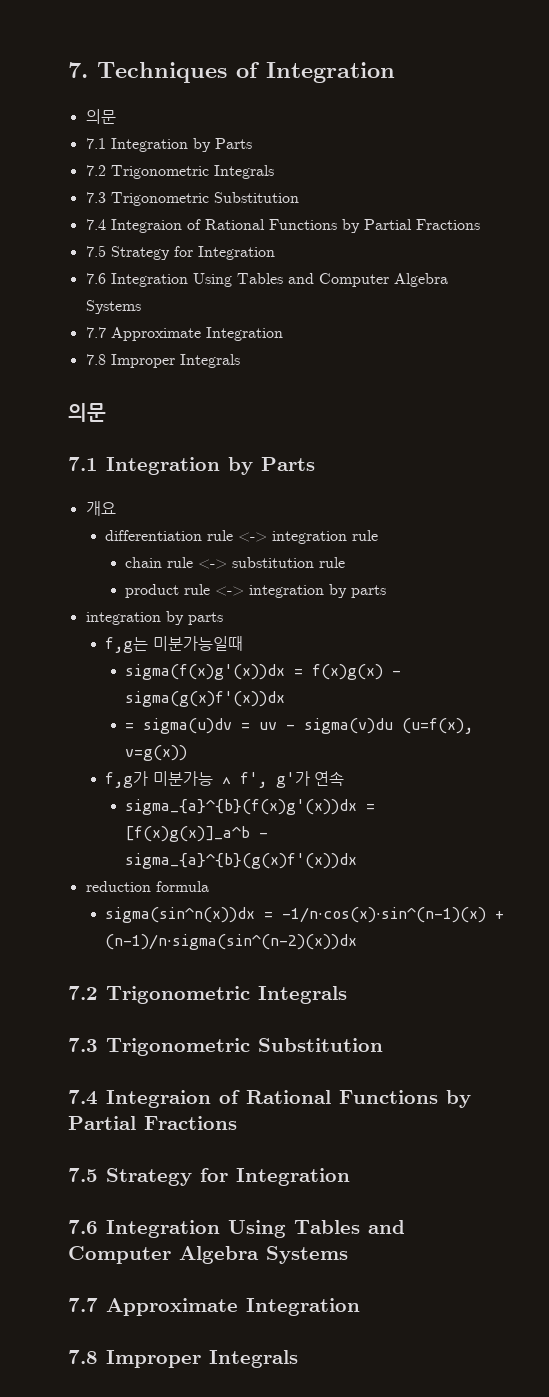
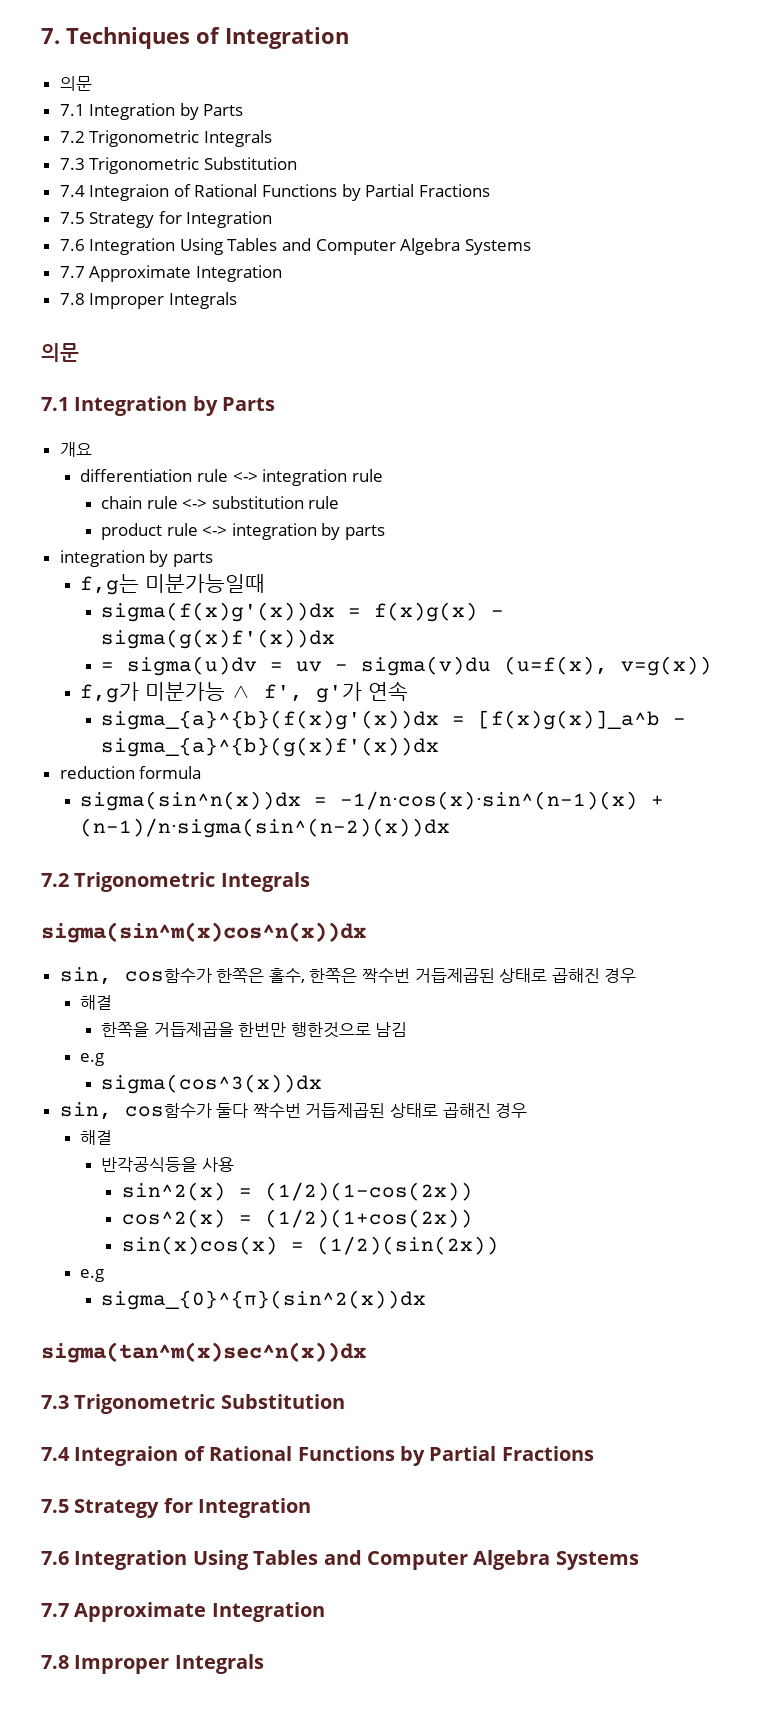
(347, 995) none -> [41,922,366,943] [59,967,637,985] [80,995,113,1010] [101,1022,408,1038] [80,1053,105,1066] [101,1074,323,1094] [59,1102,528,1120] [80,1130,113,1145] [101,1157,234,1172] [121,1182,473,1201] [121,1209,473,1228] [121,1236,499,1255] [80,1269,105,1282] [101,1290,427,1310] [41,1342,366,1363] // sigma(sin^m(x)cos^n(x))dx // sin, cos함수가 한쪽은 홀수, 한쪽은 짝수번 거듭제곱된 상태로 곱해진 경우 // 해결 // 한쪽을 거듭제곱을 한번만 행한것으로 남김 // e.g // sigma(cos^3(x))dx // sin, cos함수가 둘다 짝수번 거듭제곱된 상태로 곱해진 경우 // 해결 // 반각공식등을 사용 // sin^2(x) = (1/2)(1-cos(2x)) // cos^2(x) = (1/2)(1+cos(2x)) // sin(x)cos(x) = (1/2)(sin(2x)) // e.g // sigma_{0}^{π}(sin^2(x))dx // sigma(tan^m(x)sec^n(x))dx

